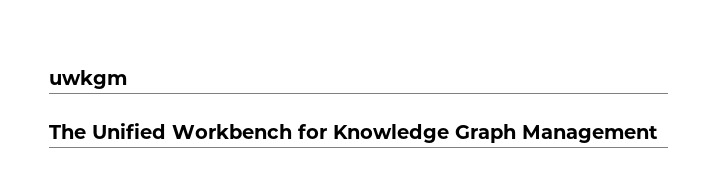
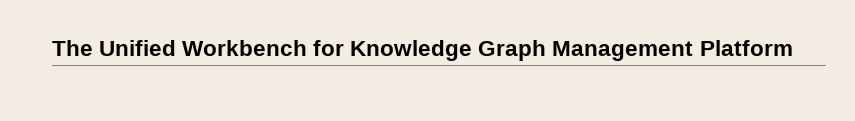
[49,70,127,89] uwkgm // -> (52, 48) none
(658, 134) none -> [699,40,793,56] Platform

